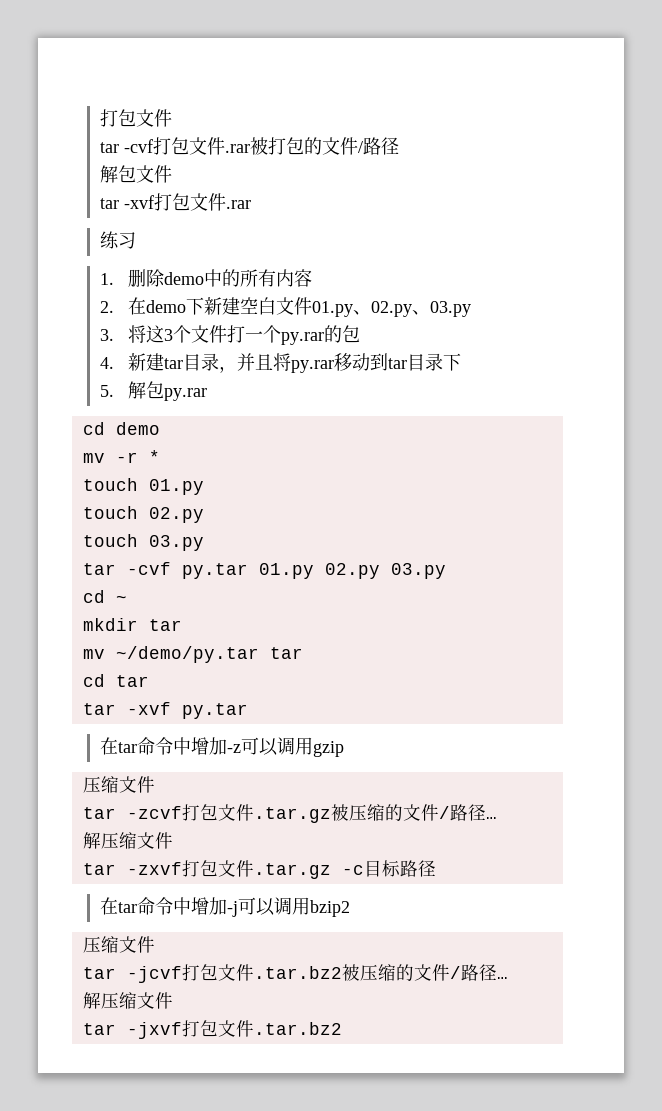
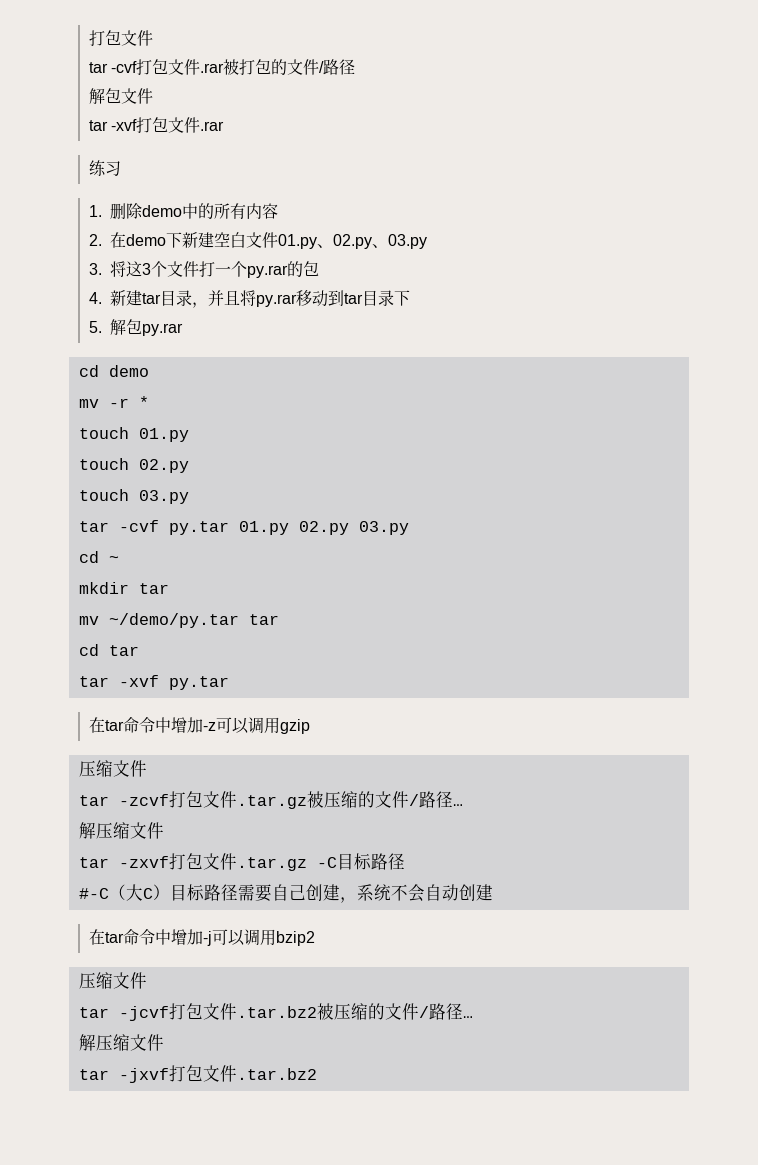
[341,860,436,877] -c目标路径 -> [316,853,405,870] [78,884,493,903] -C目标路径 // #-C（大C）目标路径需要自己创建，系统不会自动创建

